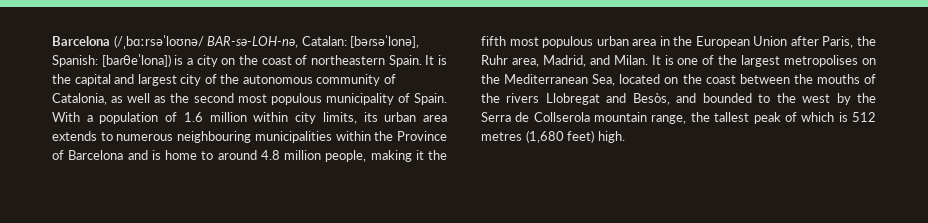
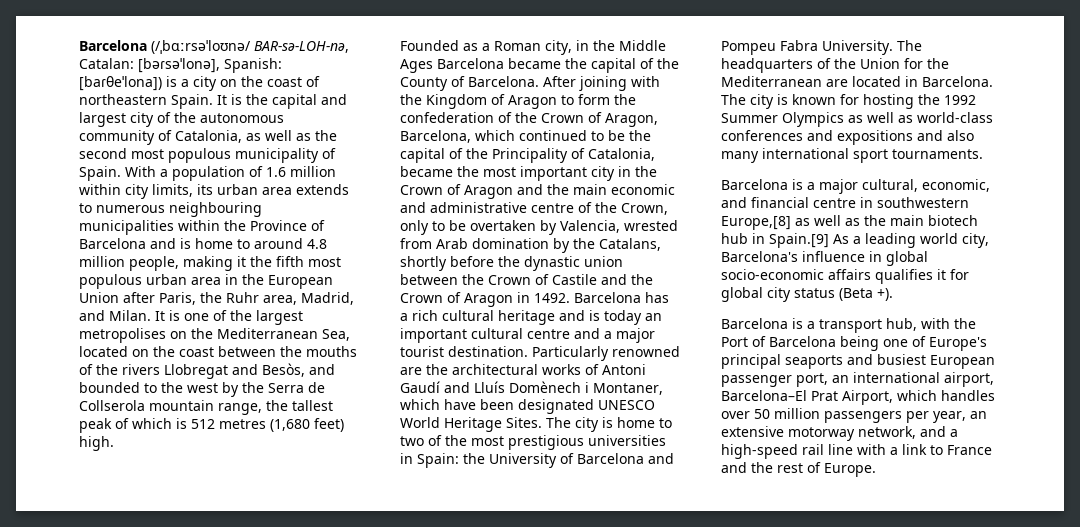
(625, 137) none -> [400,40,666,55] [400,58,679,73] [400,76,660,91] [400,94,636,109] [400,112,658,127] [400,130,651,143] [400,148,655,163] [400,166,657,181] [400,184,675,199] [400,202,668,215] [400,220,678,235] [400,238,661,253] [400,256,623,271] [400,274,653,285] [400,292,669,307] [400,310,662,325] [400,328,655,343] [400,346,680,361] [400,364,646,375] [400,381,663,395] [400,399,655,414] [400,417,672,432] [400,435,666,450] [400,453,674,468] [721,40,922,55] [721,58,949,73] [721,76,993,87] [721,94,976,109] [721,112,993,127] [721,130,974,145] [721,148,983,163] [721,179,990,194] [721,197,969,208] [721,215,978,230] [721,233,989,248] [721,251,928,266] [721,269,969,284] [721,287,893,302] [721,318,976,333] [721,336,987,351] [721,354,995,369] [721,372,994,387] [721,390,995,405] [721,408,987,423] [721,426,958,441] [721,444,992,459] [721,462,876,477] // Founded as a Roman city, in the Middle Ages Barcelona became the capital of the County of Barcelona. After joining with the Kingdom of Aragon to form the confederation of the Crown of Aragon, Barcelona, which continued to be the capital of the Principality of Catalonia, became the most important city in the Crown of Aragon and the main economic and administrative centre of the Crown, only to be overtaken by Valencia, wrested from Arab domination by the Catalans, shortly before the dynastic union between the Crown of Castile and the Crown of Aragon in 1492. Barcelona has a rich cultural heritage and is today an important cultural centre and a major tourist destination. Particularly renowned are the architectural works of Antoni Gaudí and Lluís Domènech i Montaner, which have been designated UNESCO World Heritage Sites. The city is home to two of the most prestigious universities in Spain: the University of Barcelona and Pompeu Fabra University. The headquarters of the Union for the Mediterranean are located in Barcelona. The city is known for hosting the 1992 Summer Olympics as well as world-class conferences and expositions and also many international sport tournaments. // Barcelona is a major cultural, economic, and financial centre in southwestern Europe,[8] as well as the main biotech hub in Spain.[9] As a leading world city, Barcelona's influence in global socio-economic affairs qualifies it for global city status (Beta +). // Barcelona is a transport hub, with the Port of Barcelona being one of Europe's principal seaports and busiest European passenger port, an international airport, Barcelona–El Prat Airport, which handles over 50 million passengers per year, an extensive motorway network, and a high-speed rail line with a link to France and the rest of Europe.

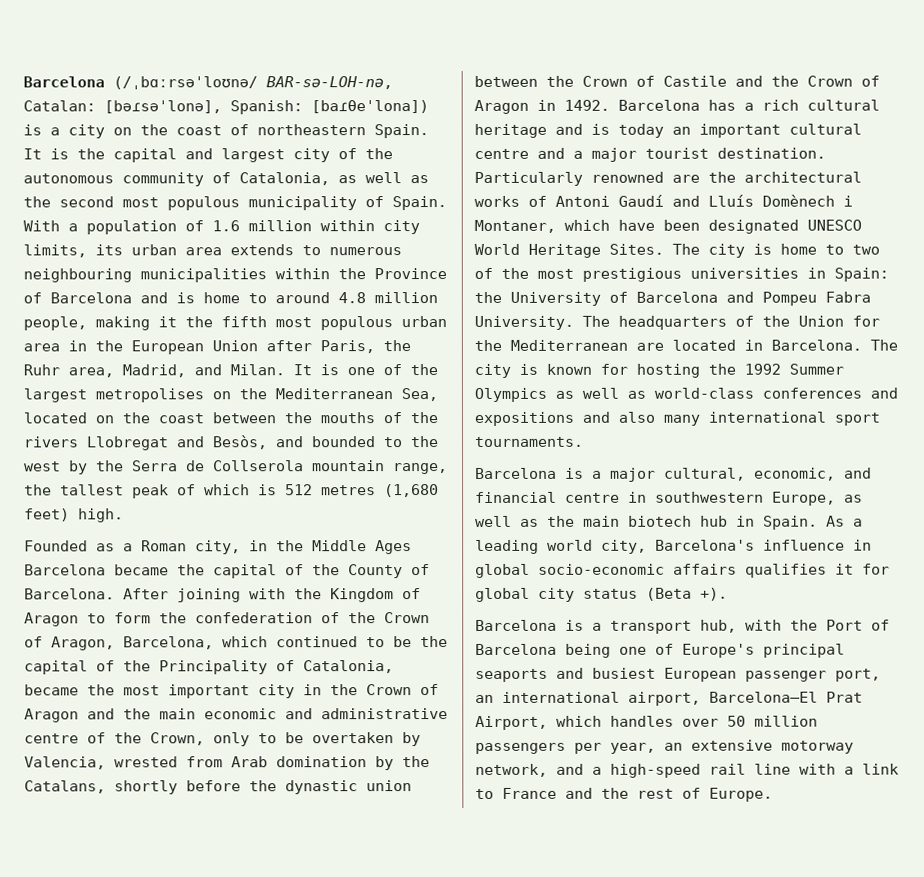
[721,216,791,230] Europe,[8] -> [772,491,836,506] Europe,
[769,233,829,248] Spain.[9] -> [763,515,818,530] Spain.

